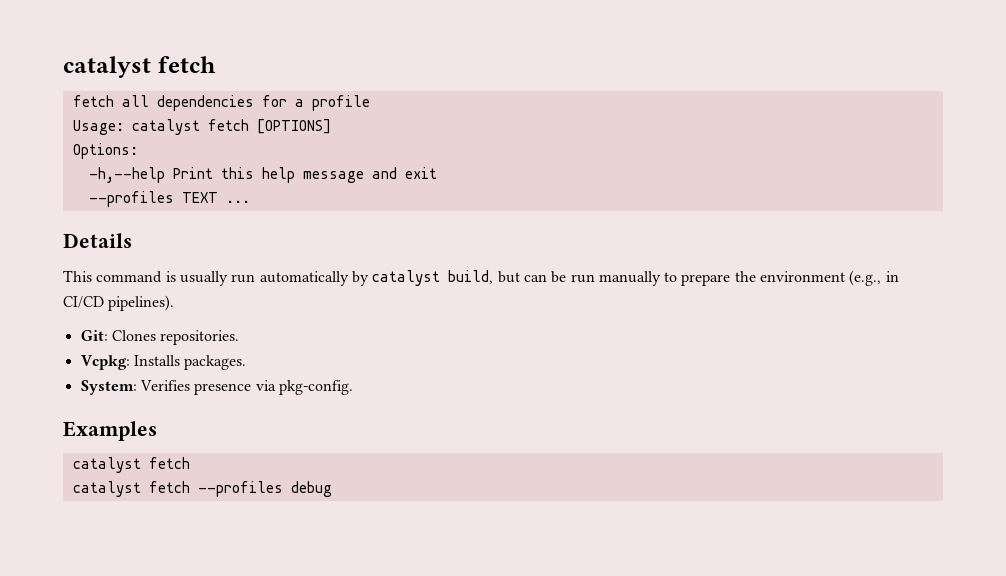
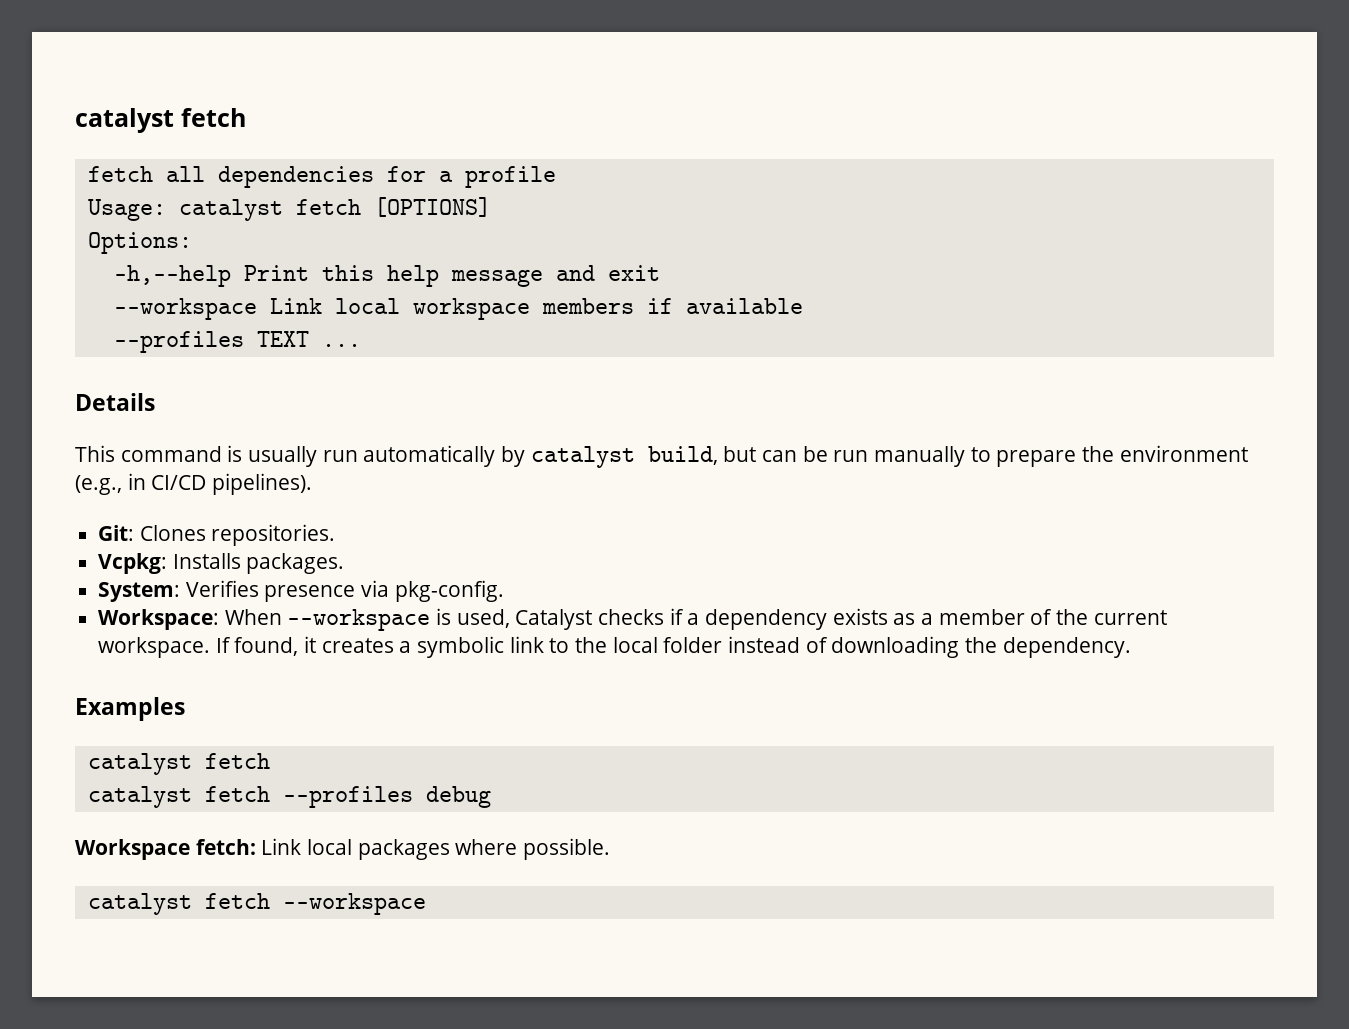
(437, 173) none -> [113,298,803,320] // --workspace Link local workspace members if available
(353, 387) none -> [98,608,1167,631] [98,636,1131,658] // Workspace: When --workspace is used, Catalyst checks if a dependency exists as a member of the current workspace. If found, it creates a symbolic link to the local folder instead of downloading the dependency.
(332, 489) none -> [75,838,611,860] [87,893,426,915] // Workspace fetch: Link local packages where possible. // catalyst fetch --workspace

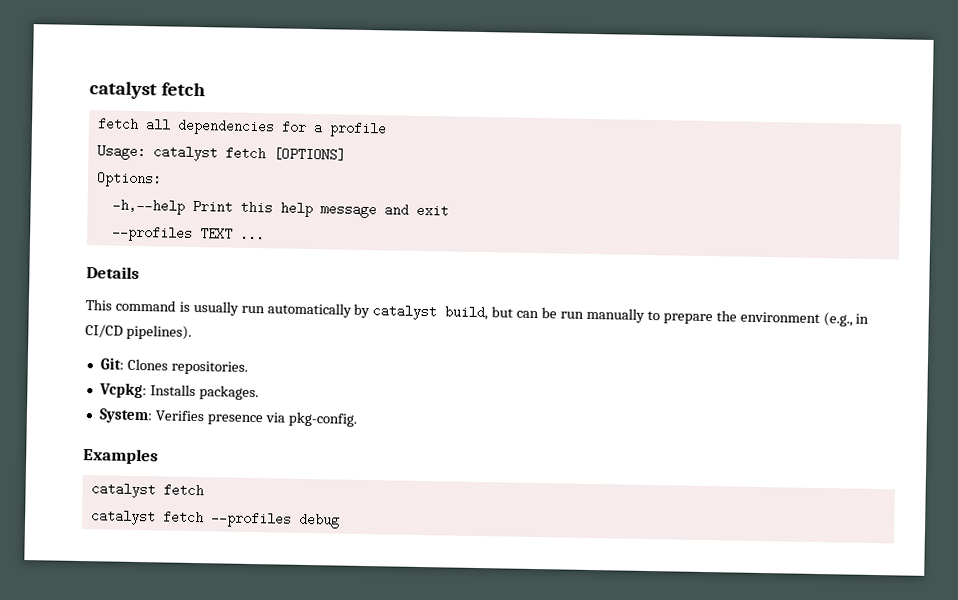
[113,298,803,320] // --workspace Link local workspace members if available -> (449, 210) none
[98,608,1167,631] [98,636,1131,658] // Workspace: When --workspace is used, Catalyst checks if a dependency exists as a member of the current workspace. If found, it creates a symbolic link to the local folder instead of downloading the dependency. -> (357, 419) none
[75,838,611,860] [87,893,426,915] // Workspace fetch: Link local packages where possible. // catalyst fetch --workspace -> (340, 520) none

